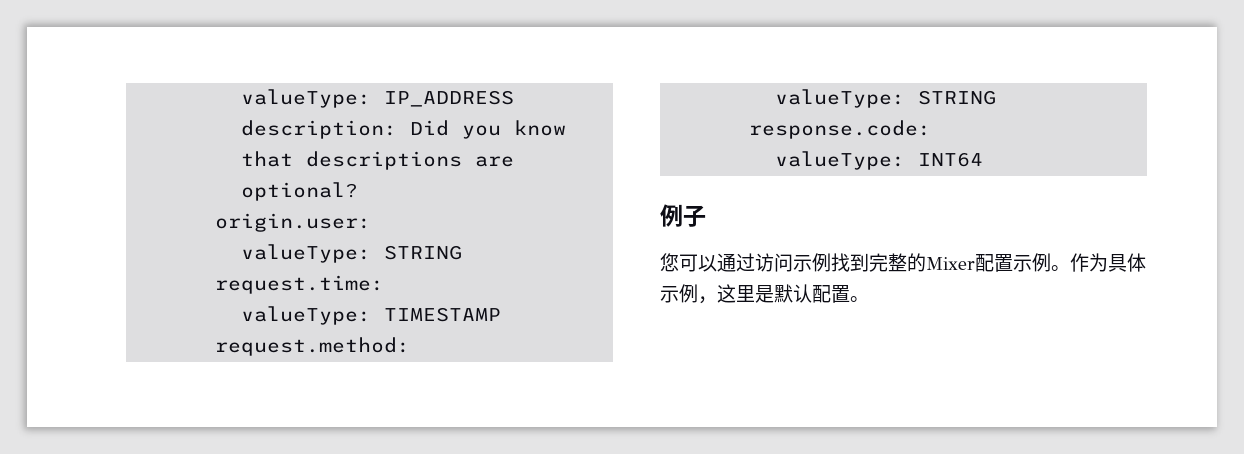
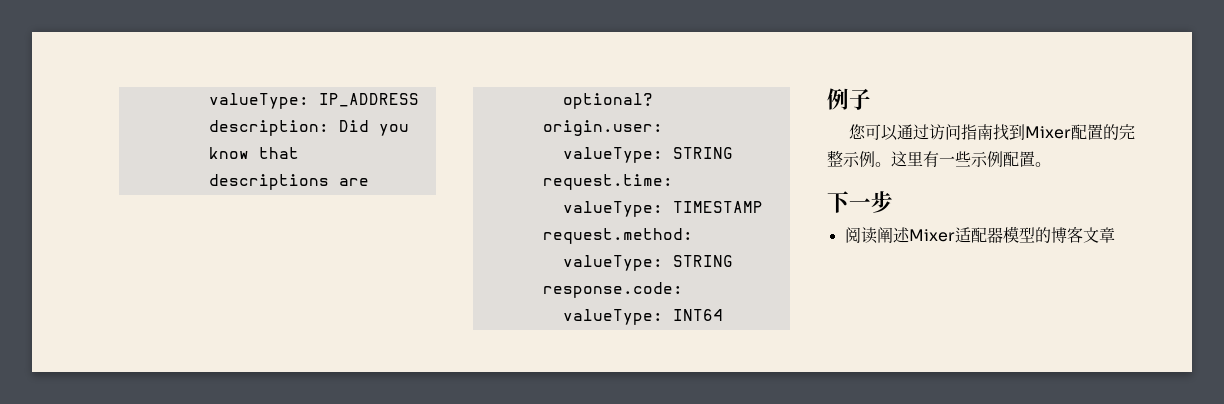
[793,253,1146,272] [660,284,869,304] 示例找到完整的Mixer配置示例。作为具体示例，这里是默认配置。 -> [960,124,1135,141] [827,150,1051,167] [827,191,893,213] [844,226,1115,244] 指南找到Mixer配置的完整示例。这里有一些示例配置。 // 下一步 // 阅读阐述Mixer适配器模型的博客文章

